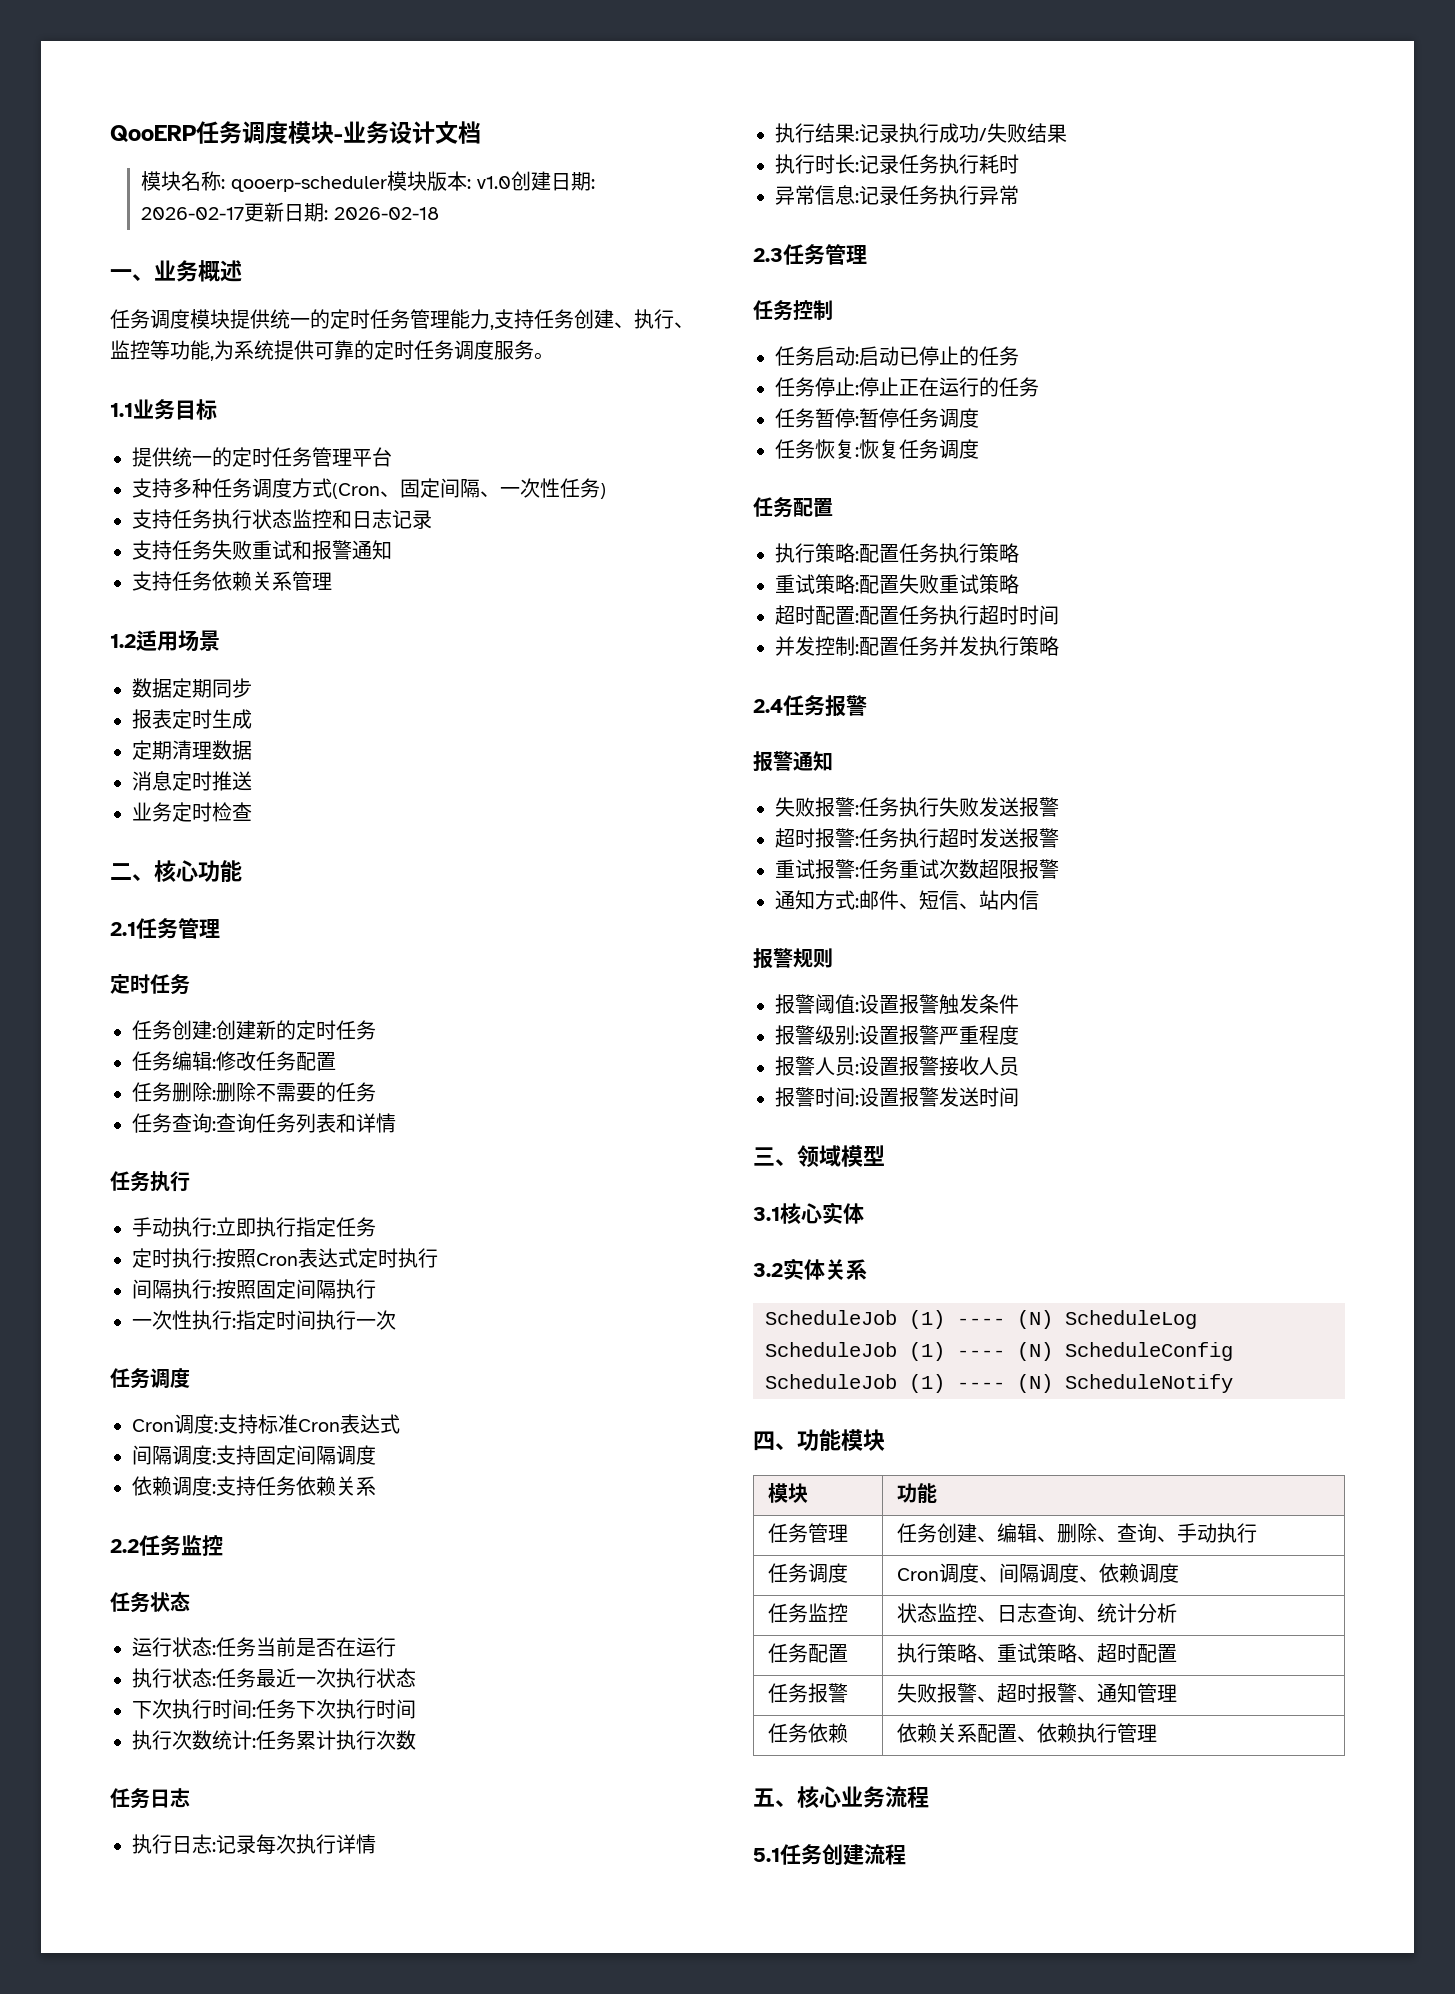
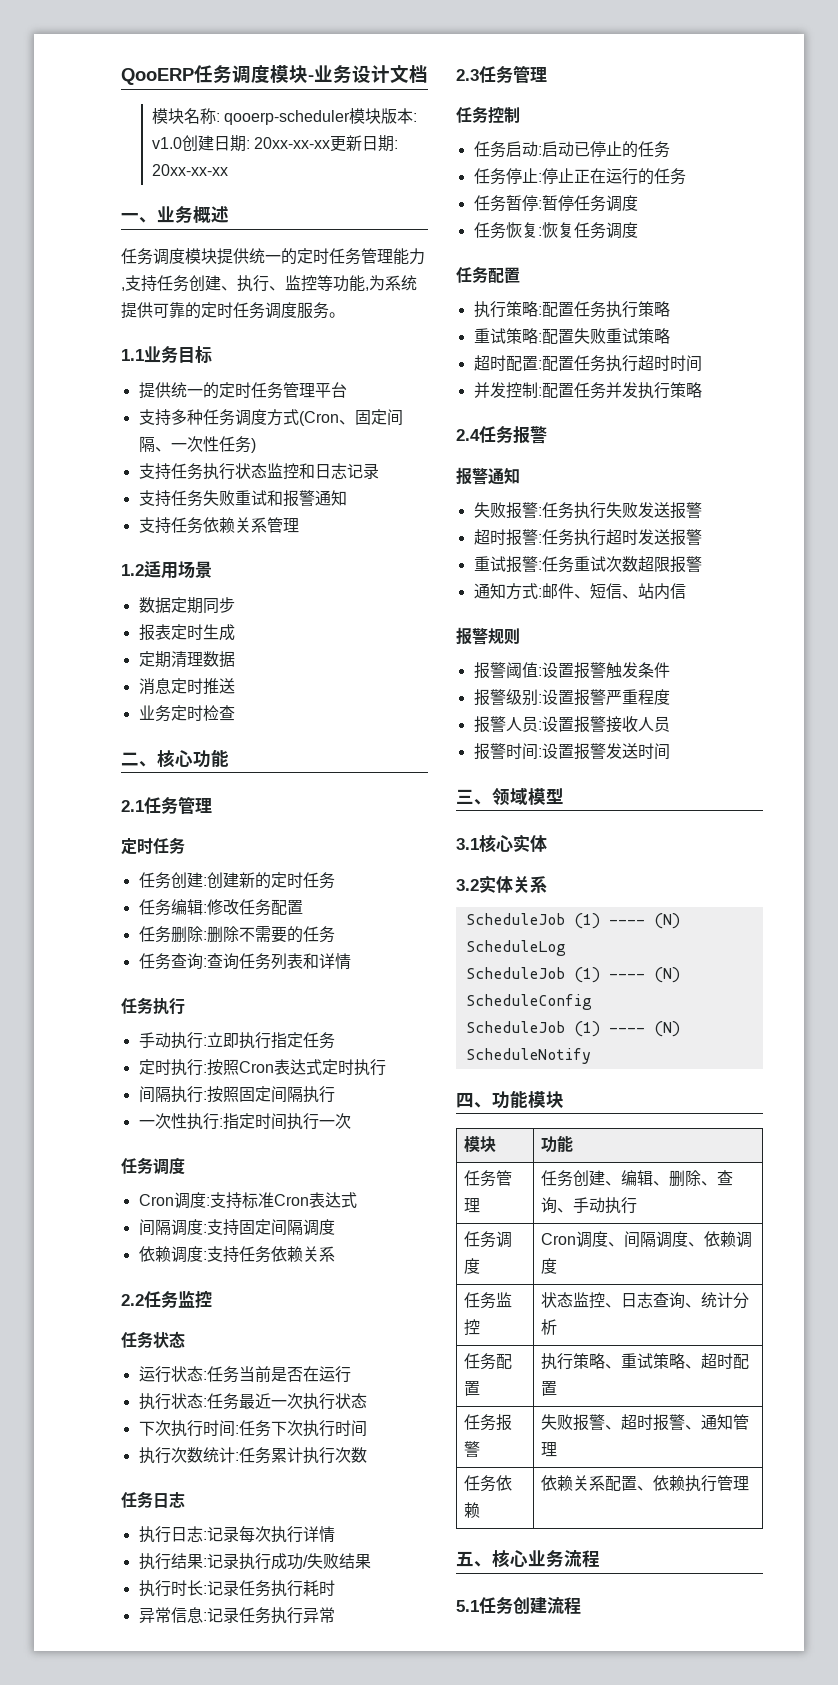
[140,207,244,220] 2026-02-17 -> [254,137,331,149] 20xx-xx-xx
[333,207,439,220] 2026-02-18 -> [151,164,228,176] 20xx-xx-xx

